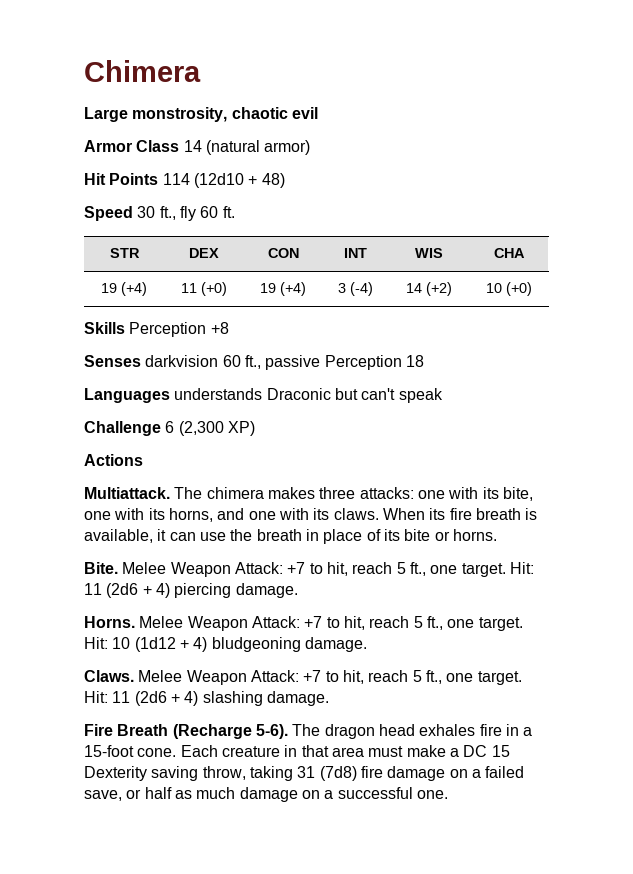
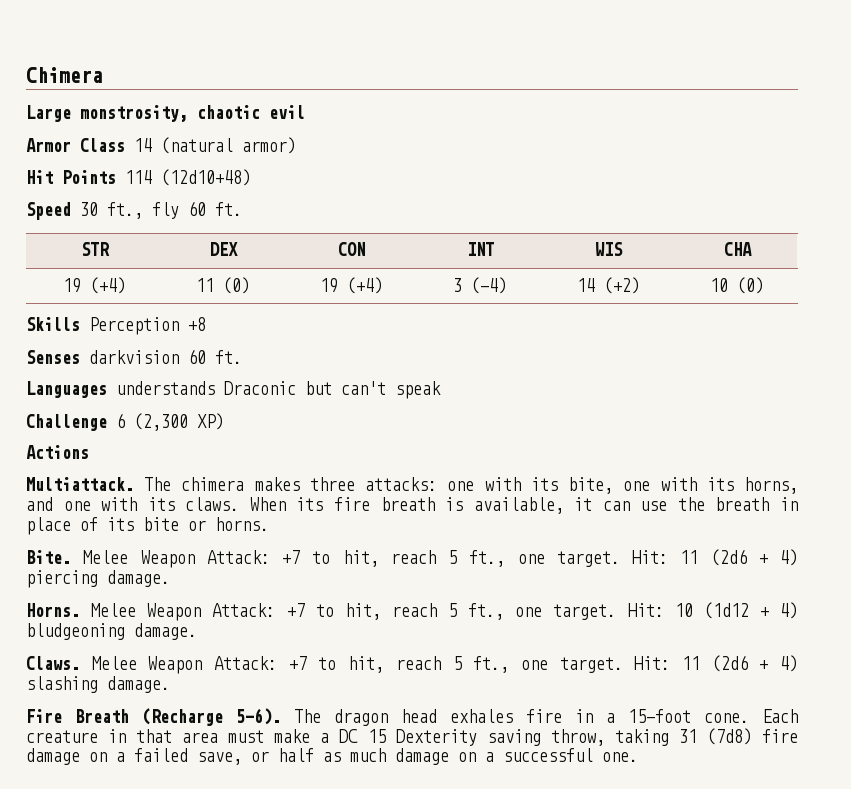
[193,173,285,188] (12d10 + 48) -> [161,169,251,186] (12d10+48)
[200,282,227,296] (+0) -> [223,277,250,294] (0)
[505,282,532,296] (+0) -> [737,277,764,294] (0)
[244,355,424,370] ft., passive Perception 18 -> [215,350,242,364] ft.

